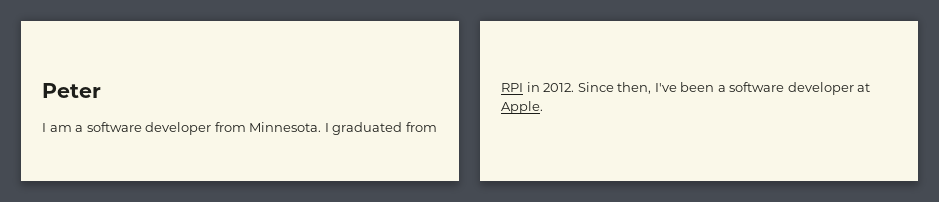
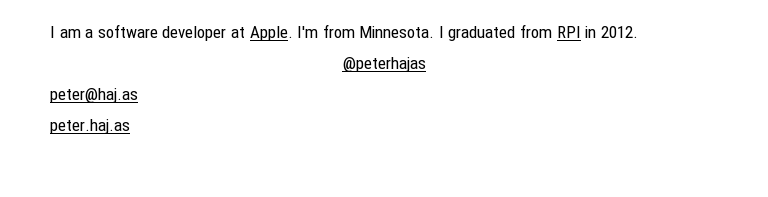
[42,83,101,98] Peter // -> (50, 32) none
(212, 128) none -> [230,26,319,41] at Apple. I'm
[577,82,871,95] [501,101,543,114] Since then, I've been a software developer at Apple. -> [342,57,426,72] [50,88,138,103] [50,119,130,134] // @peterhajas // peter@haj.as // peter.haj.as

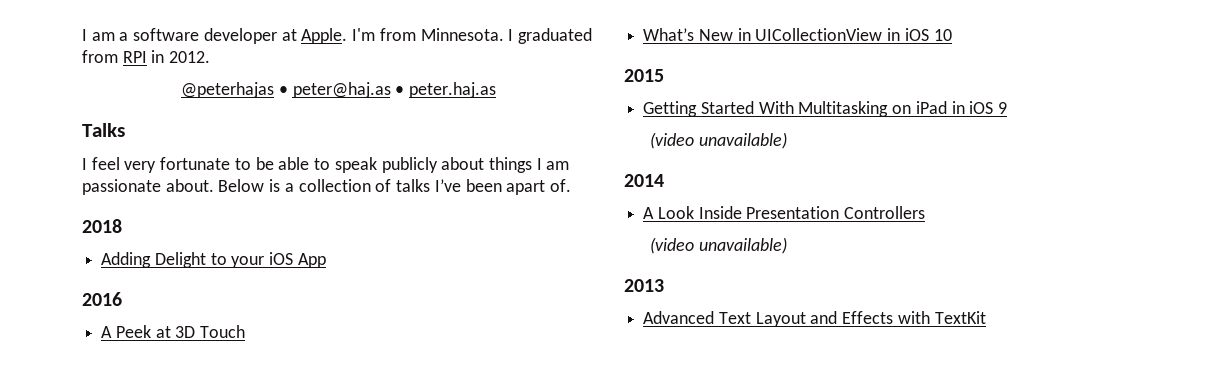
[50,88,138,103] [50,119,130,134] // peter@haj.as // peter.haj.as -> [278,82,496,98] [82,123,125,137] [82,157,570,173] [82,179,571,195] [82,219,122,233] [101,252,326,268] [82,292,122,306] [101,325,246,338] [643,28,952,41] [624,69,664,82] [643,101,1008,117] [649,132,787,149] [624,174,664,187] [643,206,926,219] [649,237,787,254] [624,279,664,292] [643,311,986,327] • peter@haj.as • peter.haj.as // Talks // I feel very fortunate to be able to speak publicly about things I am passionate about. Below is a collection of talks I’ve been apart of. // 2018 // Adding Delight to your iOS App // 2016 // A Peek at 3D Touch // What’s New in UICollectionView in iOS 10 // 2015 // Getting Started With Multitasking on iPad in iOS 9 // (video unavailable) // 2014 // A Look Inside Presentation Controllers // (video unavailable) // 2013 // Advanced Text Layout and Effects with TextKit

